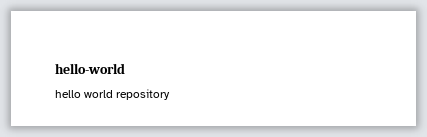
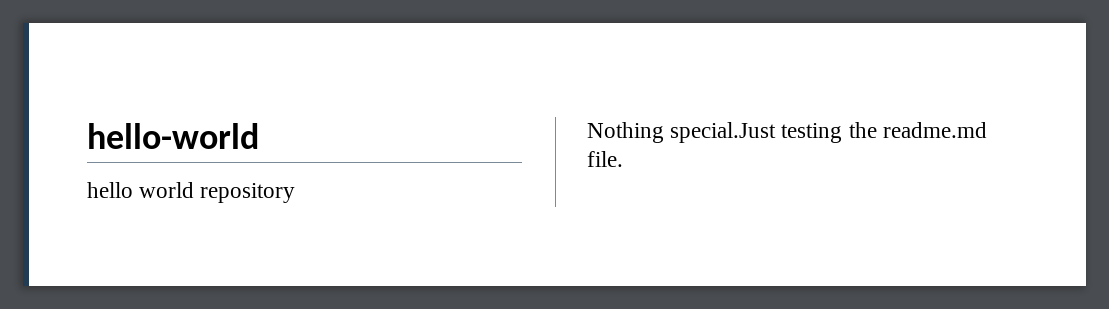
(171, 94) none -> [587,122,987,143] [587,151,623,167] // Nothing special.Just testing the readme.md file.

